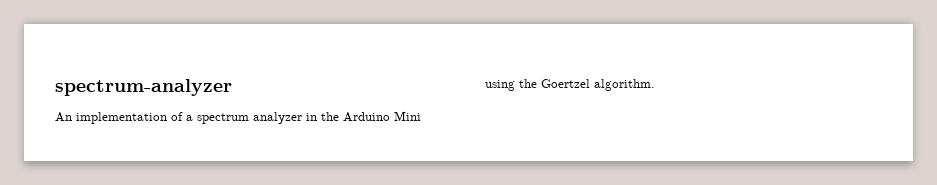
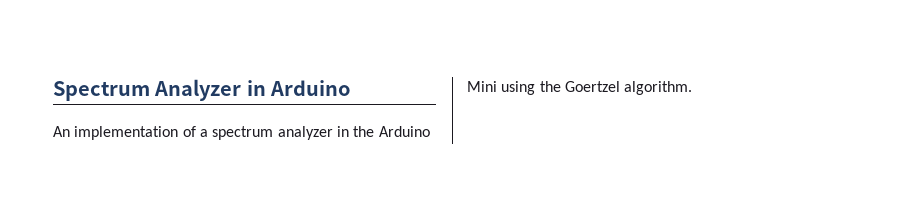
[55,79,232,96] spectrum-analyzer -> [53,79,352,101] Spectrum Analyzer in Arduino

